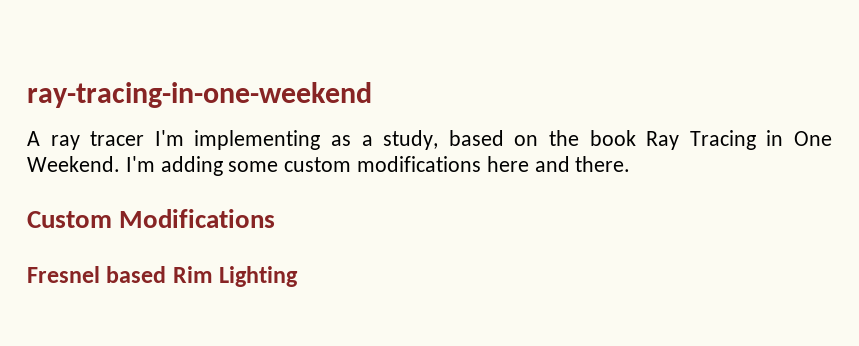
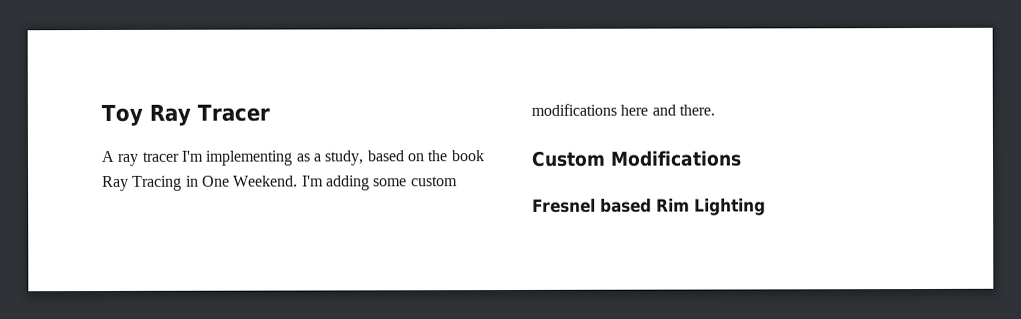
[27,82,372,108] ray-tracing-in-one-weekend -> [101,103,270,126] Toy Ray Tracer

